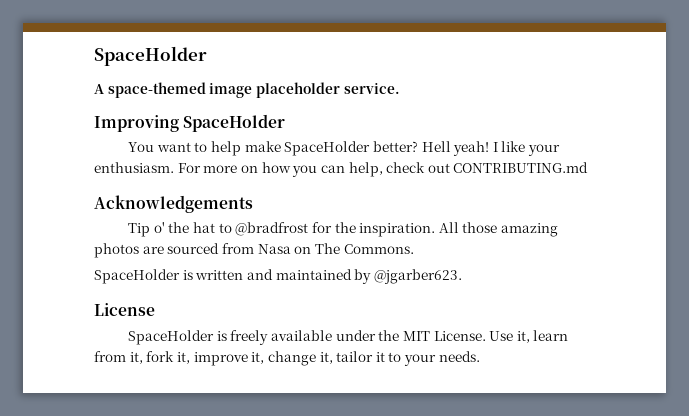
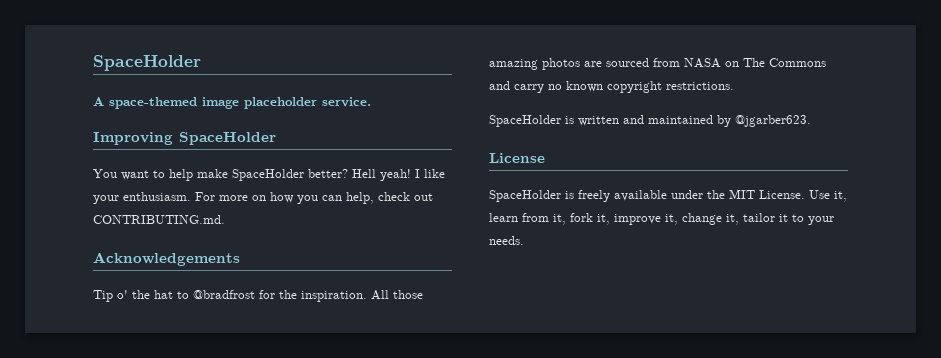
[453,162,589,173] CONTRIBUTING.md -> [93,215,225,224] CONTRIBUTING.md.
[257,244,291,254] Nasa -> [684,58,721,68] NASA
[343,244,414,254] Commons. -> [769,58,826,67] [489,81,734,93] Commons and carry no known copyright restrictions.

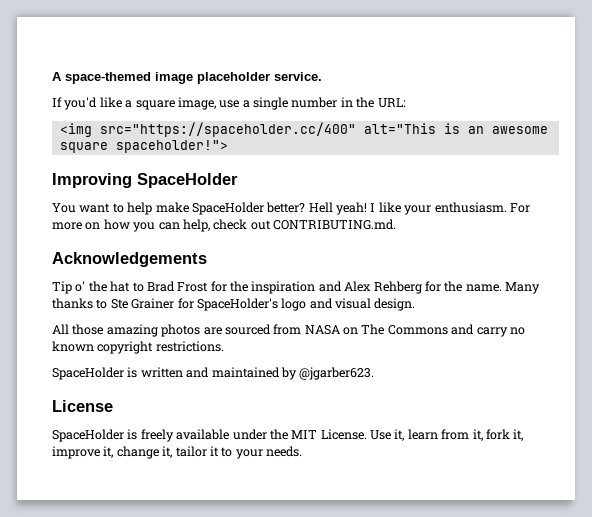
[93,55,201,71] SpaceHolder // -> (52, 76) none
(371, 102) none -> [52,97,406,110] [59,122,548,137] [59,140,228,153] // If you'd like a square image, use a single number in the URL: // <img src="https://spaceholder.cc/400" alt="This is an awesome square spaceholder!">
[193,290,367,302] @bradfrost for the inspiration. -> [146,281,540,294] [52,298,416,311] Brad Frost for the inspiration and Alex Rehberg for the name. Many thanks to Ste Grainer for SpaceHolder's logo and visual design. //

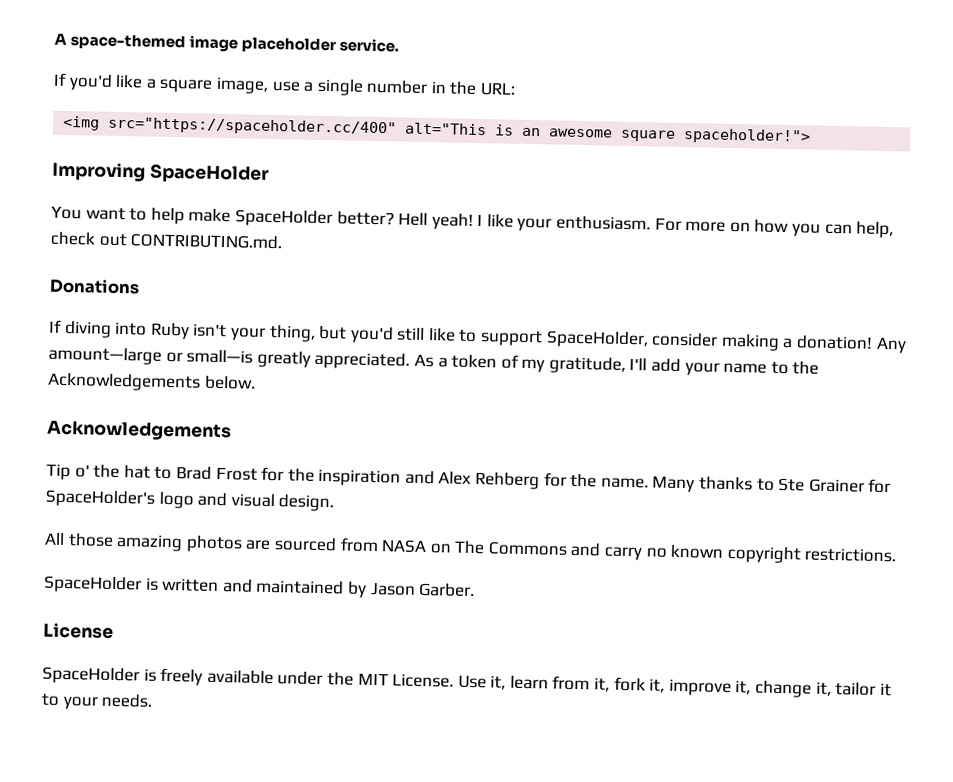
(396, 224) none -> [49,278,140,295] [49,319,907,354] [48,346,820,376] [47,372,256,392] // Donations // If diving into Ruby isn't your thing, but you'd still like to support SpaceHolder, consider making a donation! Any amount—large or small—is greatly appreciated. As a token of my gratitude, I'll add your name to the Acknowledgements below.
[299,367,375,380] @jgarber623. -> [369,581,476,598] Jason Garber.

